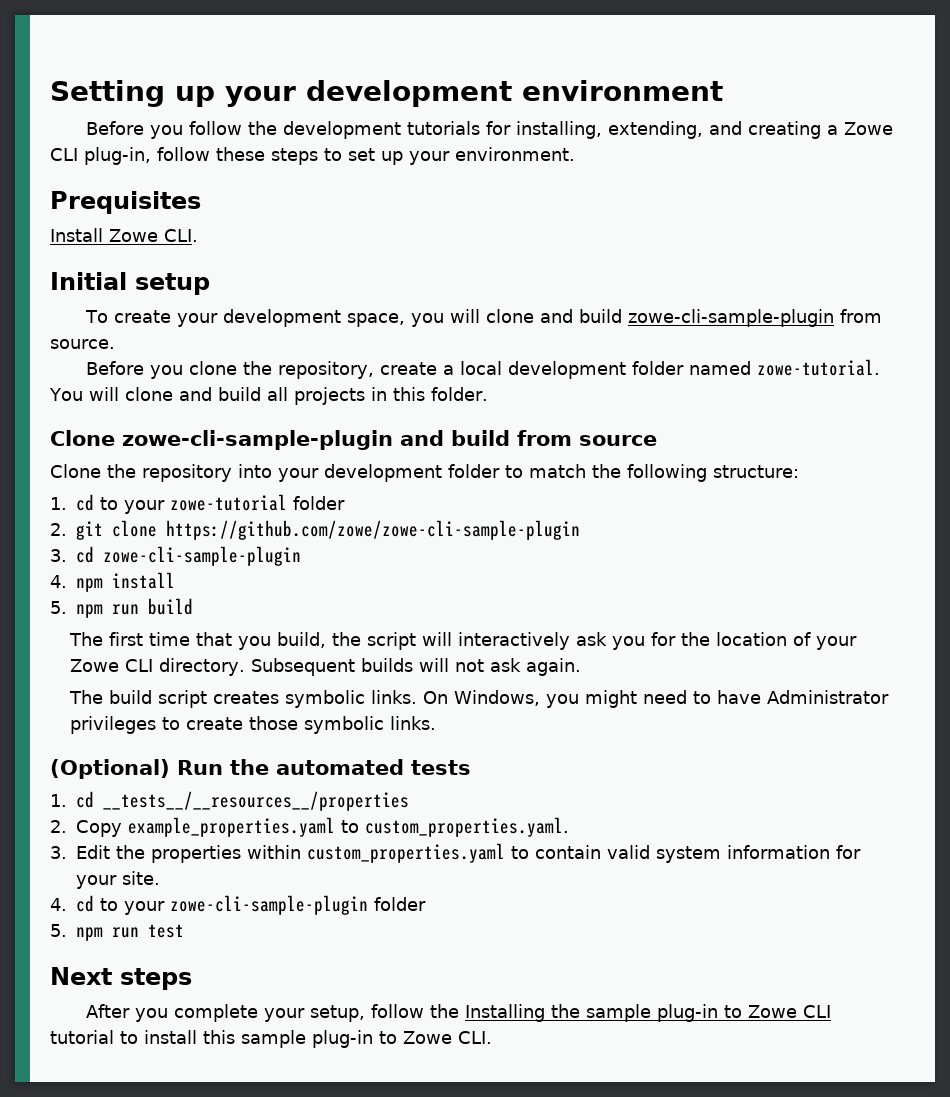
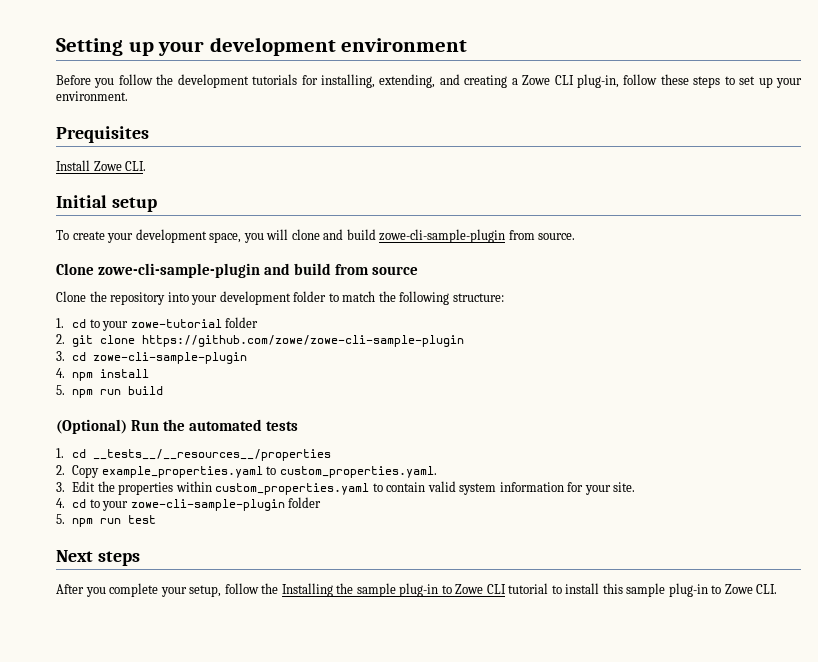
[86,359,881,379] [49,387,488,405] // Before you clone the repository, create a local development folder named zowe-tutorial. You will clone and build all projects in this folder. -> (576, 236) none
[68,632,857,650] [69,658,581,676] [68,690,889,708] [69,716,436,734] // The first time that you build, the script will interactively ask you for the location of your Zowe CLI directory. Subsequent builds will not ask again. // The build script creates symbolic links. On Windows, you might need to have Administrator privileges to create those symbolic links. -> (164, 390) none

